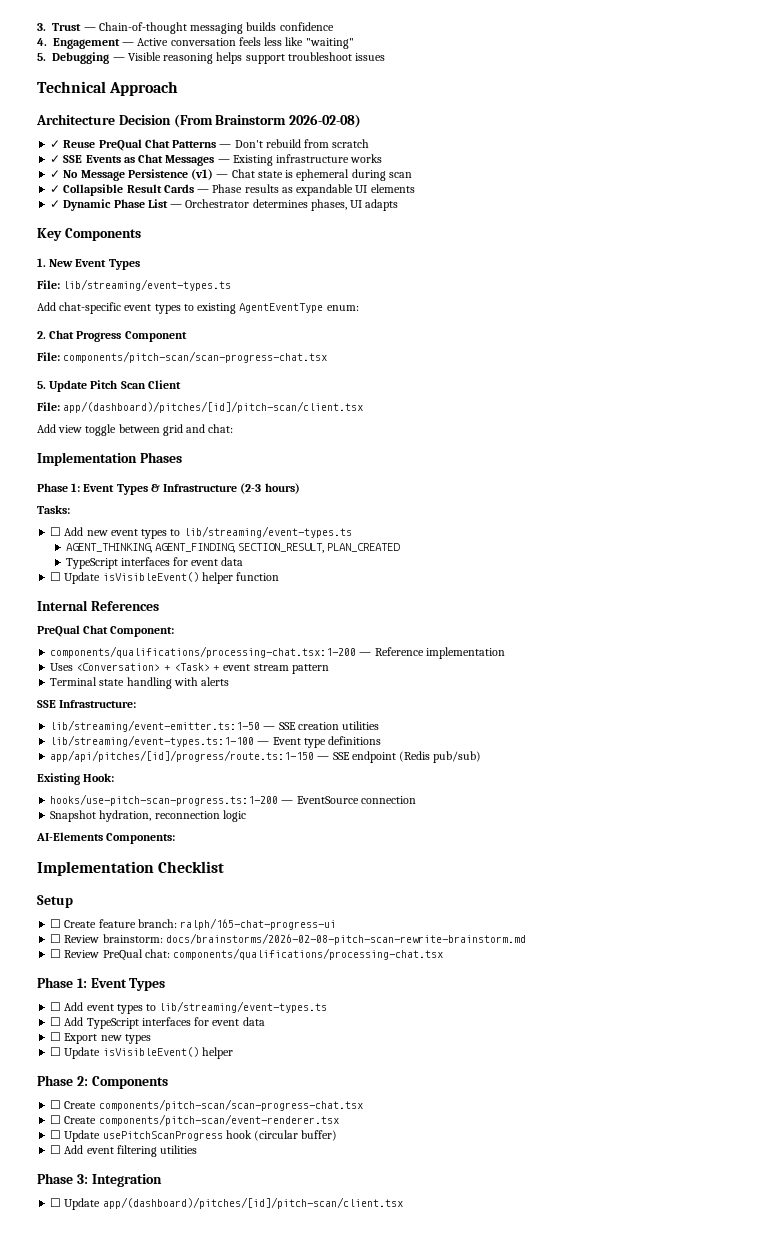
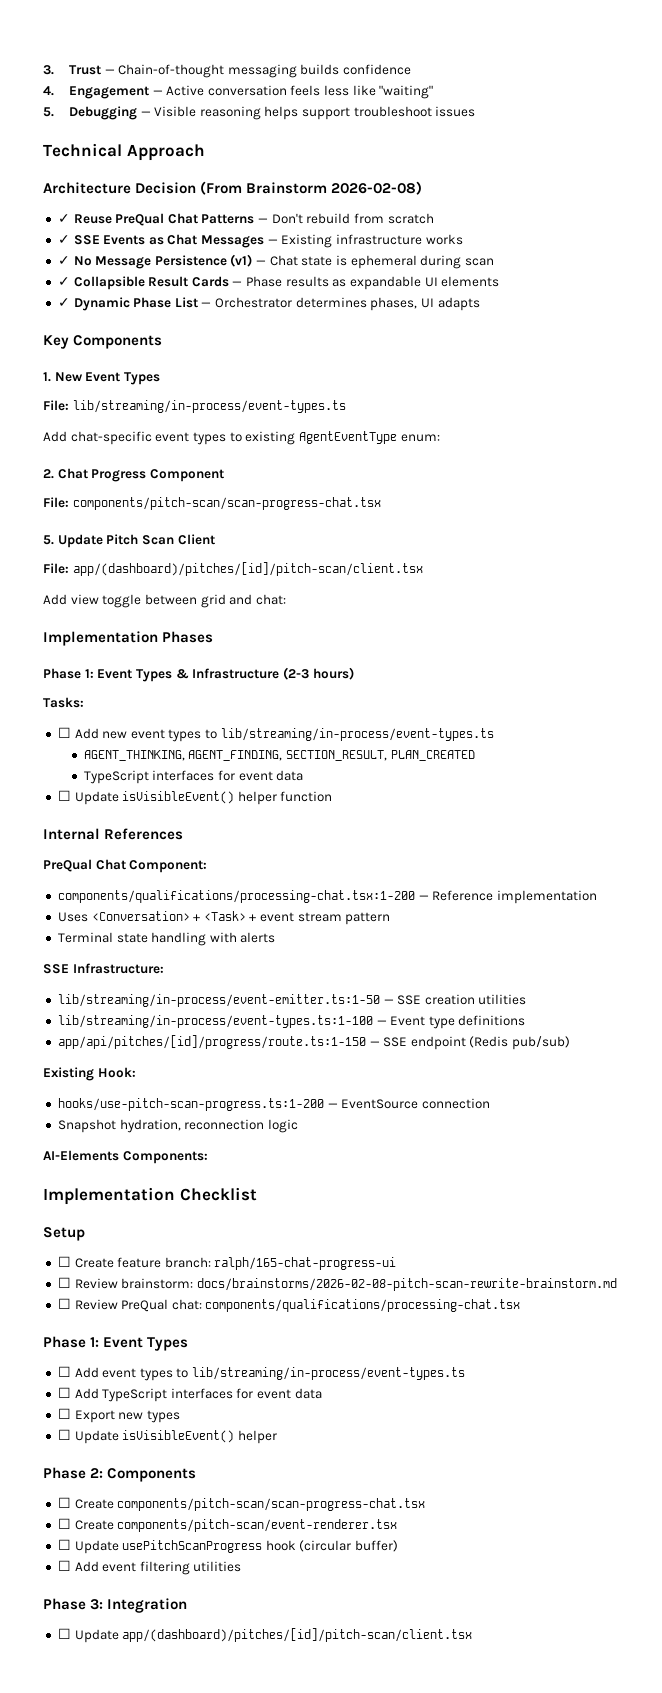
[63,279,232,291] lib/streaming/event-types.ts -> [72,400,346,413] lib/streaming/in-process/event-types.ts
[183,526,352,538] lib/streaming/event-types.ts -> [220,728,494,741] lib/streaming/in-process/event-types.ts
[50,720,261,732] lib/streaming/event-emitter.ts:1-50 -> [57,994,380,1007] lib/streaming/in-process/event-emitter.ts:1-50
[50,735,255,747] lib/streaming/event-types.ts:1-100 -> [57,1015,373,1028] lib/streaming/in-process/event-types.ts:1-100
[159,1001,328,1013] lib/streaming/event-types.ts -> [192,1367,466,1380] lib/streaming/in-process/event-types.ts

